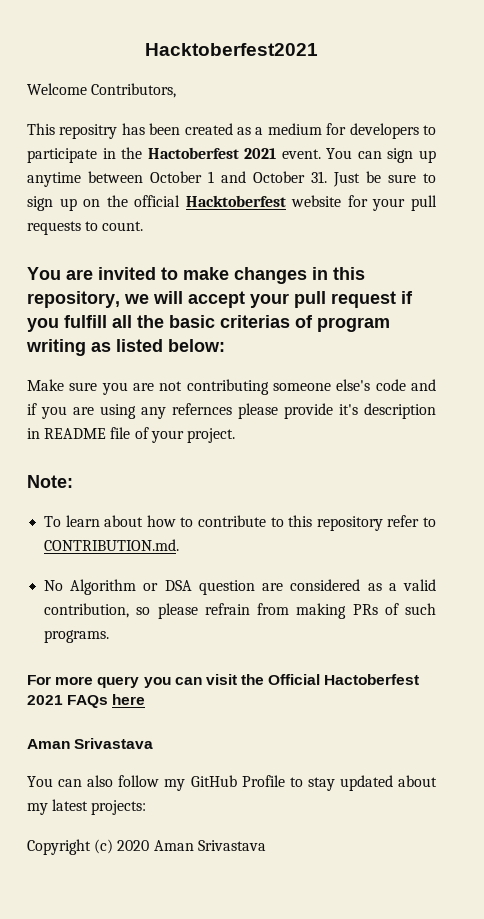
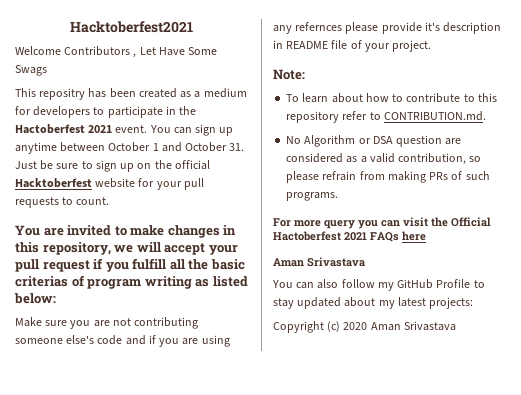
[91,83,177,98] Contributors, -> [64,46,218,58] [15,65,47,76] Contributors , Let Have Some Swags

